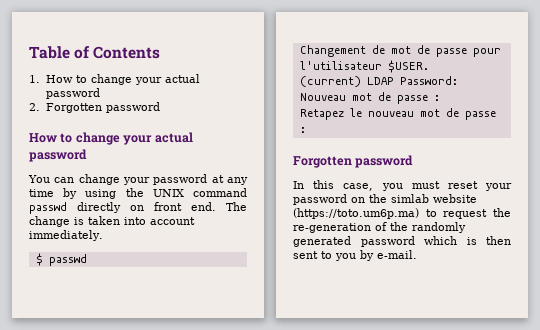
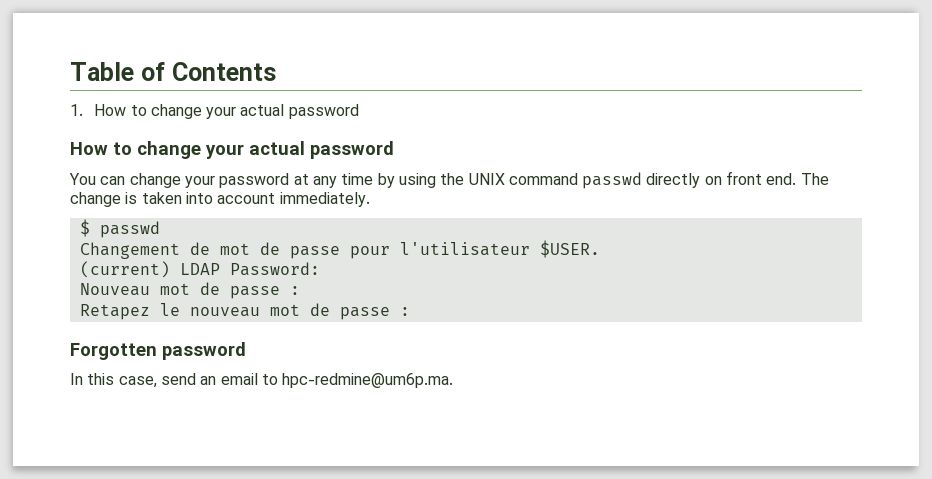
[29,102,160,113] // 2. Forgotten password -> (359, 111) none
[381,181,512,191] [293,194,477,205] [293,208,511,219] [293,222,466,233] [293,236,511,247] [293,250,417,261] you must reset your password on the simlab website (https://toto.um6p.ma) to request the re-generation of the randomly generated password which is then sent to you by e-mail. -> [160,373,454,388] send an email to hpc-redmine@um6p.ma.

